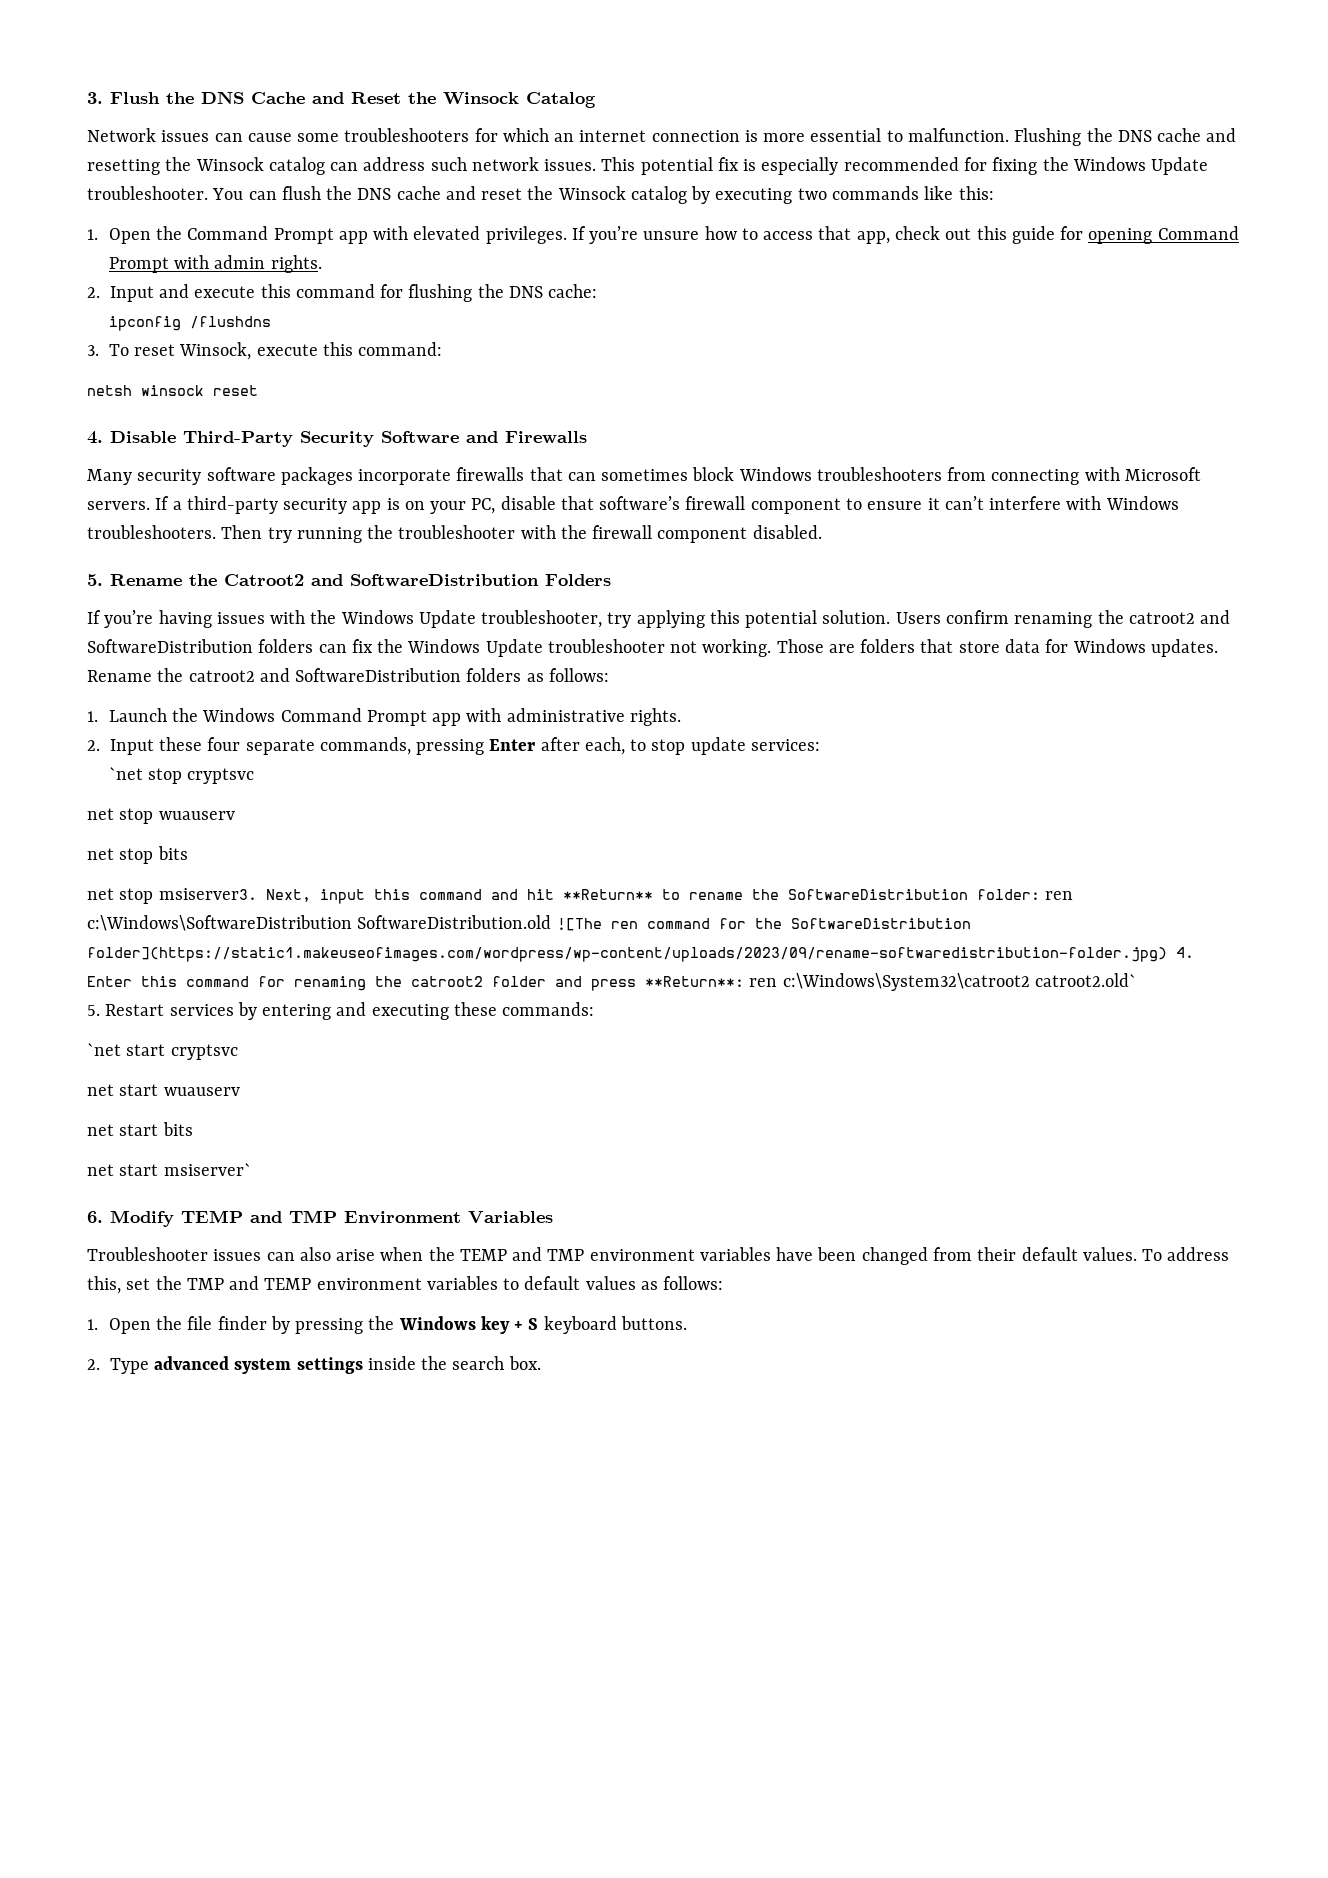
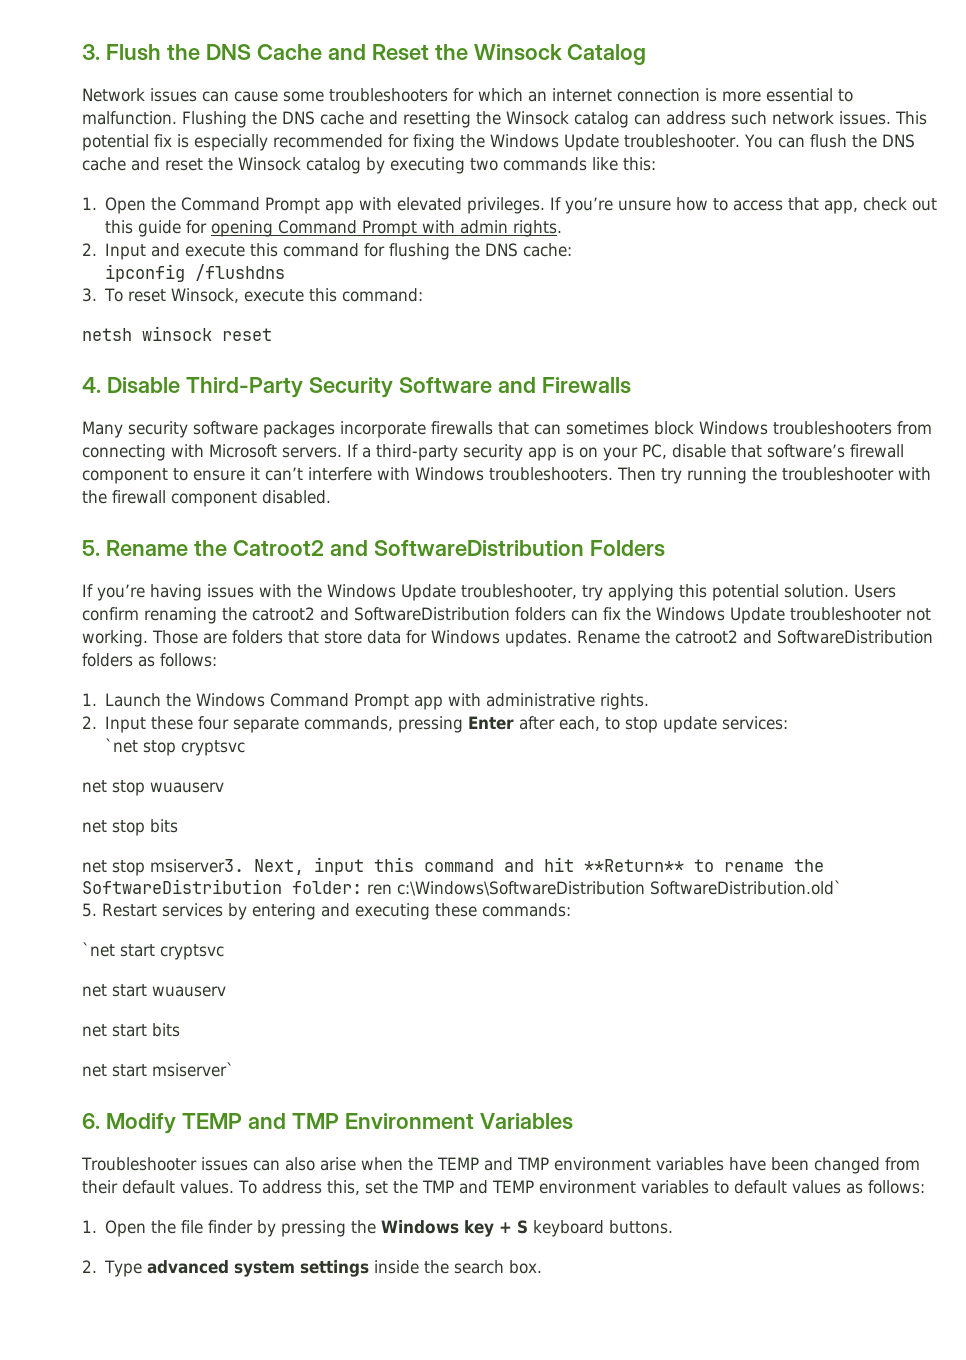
[357,915,971,931] [87,947,1194,962] [87,973,1136,991] SoftwareDistribution.old ![The ren command for the SoftwareDistribution folder](https://static1.makeuseofimages.com/wordpress/wp-content/uploads/2023/09/rename-softwaredistribution-folder.jpg) 4. Enter this command for renaming the catroot2 folder and press **Return**: ren c:\Windows\System32\catroot2 catroot2.old` -> [650,880,842,895] SoftwareDistribution.old`

